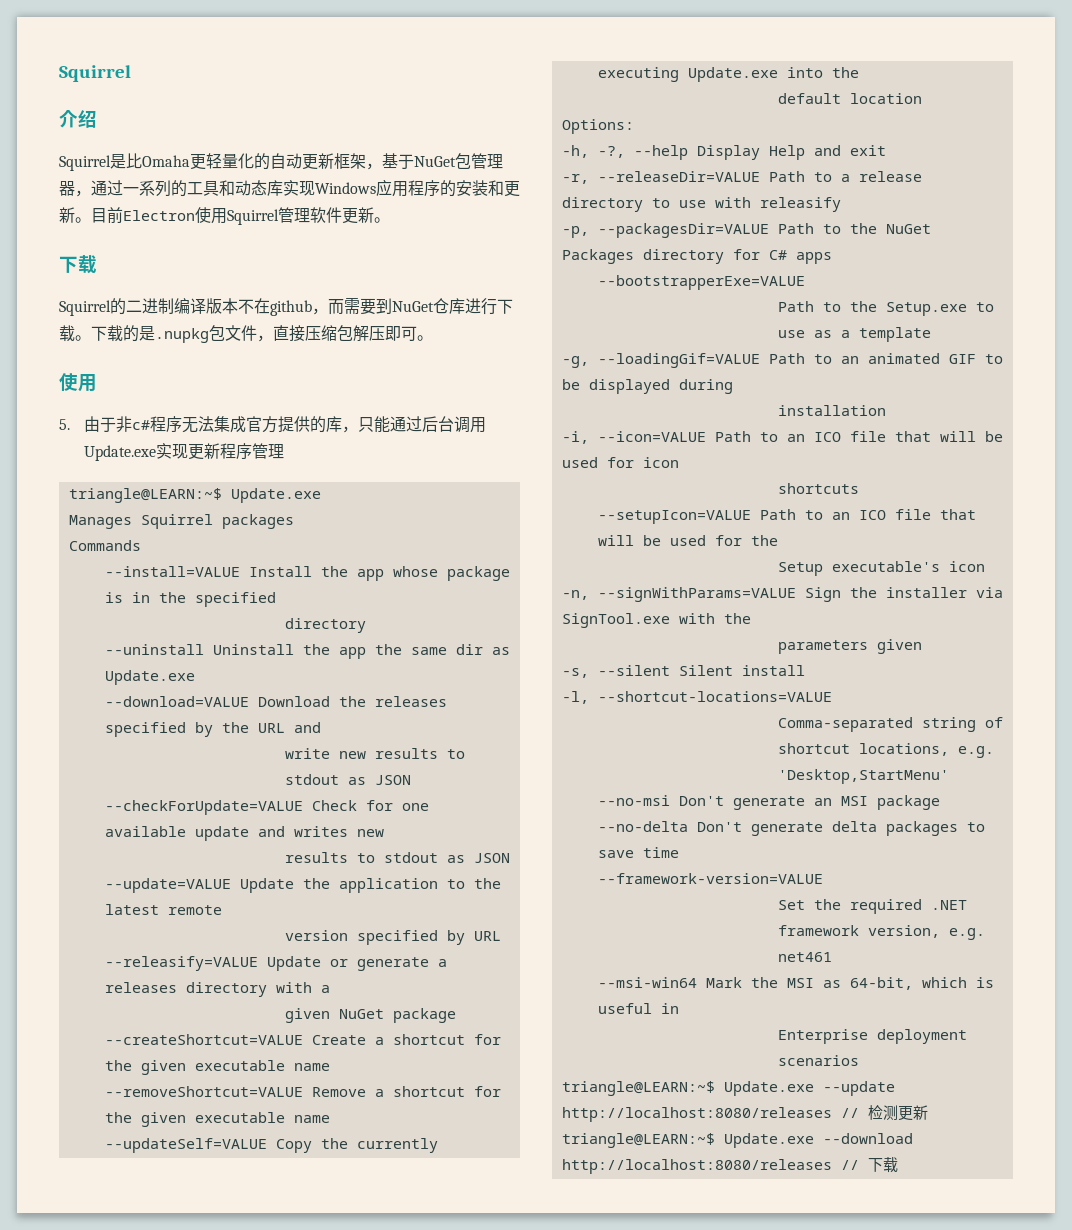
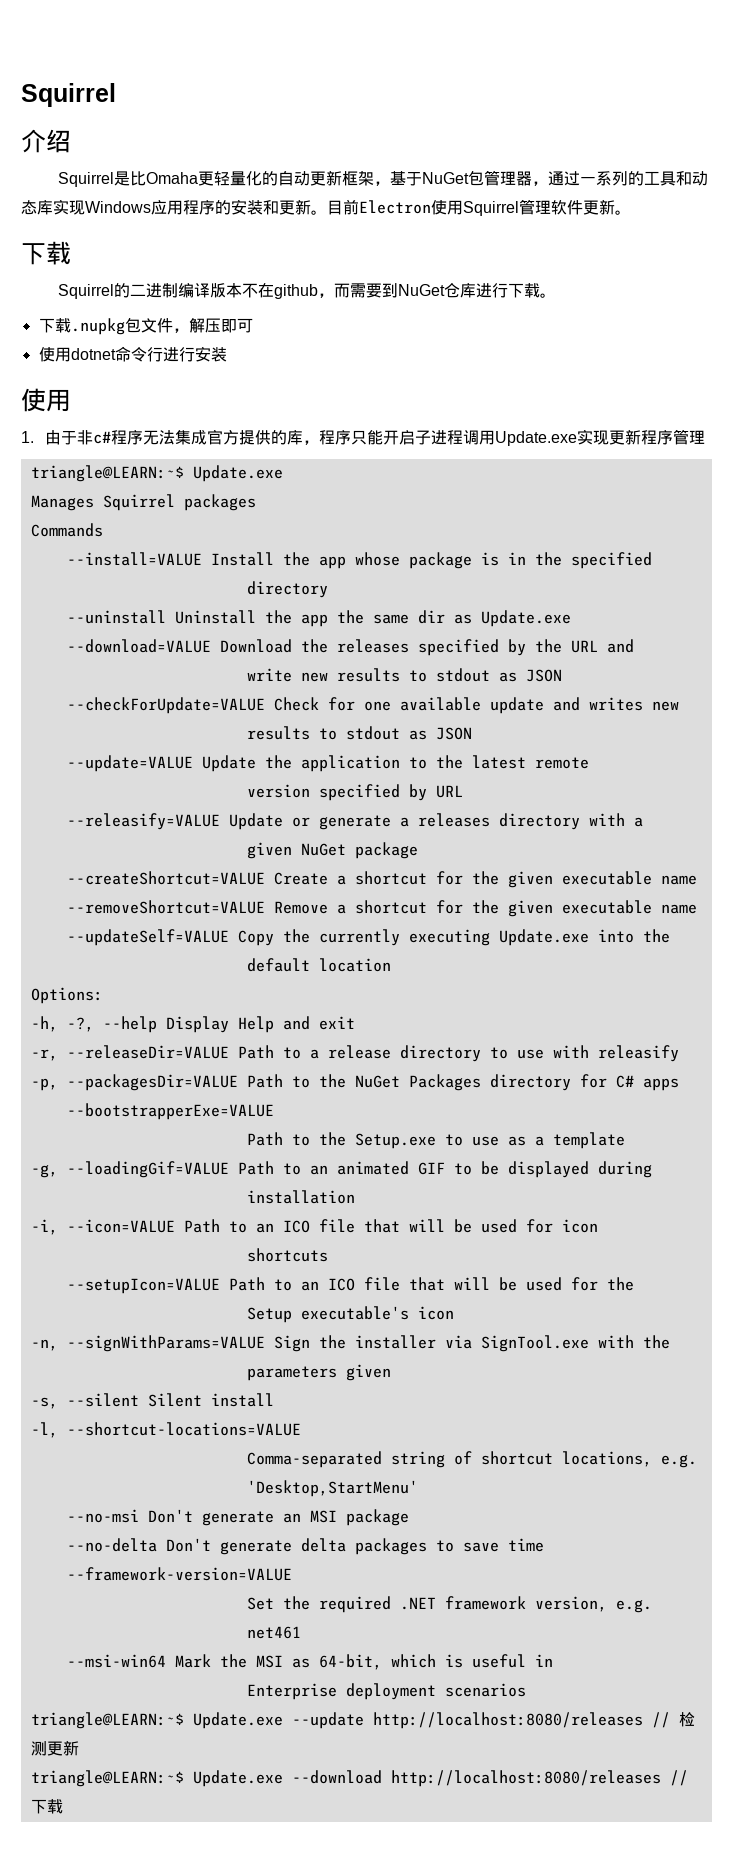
[91,325,155,342] 下载的是 -> [38,318,71,333] // 下载
[273,325,353,342] 直接压缩包 -> (189, 330) none
[417,335,433,341] 。 -> [38,346,227,362] // 使用dotnet命令行进行安装
[59,419,70,430] 5. -> [21,431,34,443] 1.
[358,416,455,433] 只能通过后台 -> [318,430,463,445] 程序只能开启子进程

